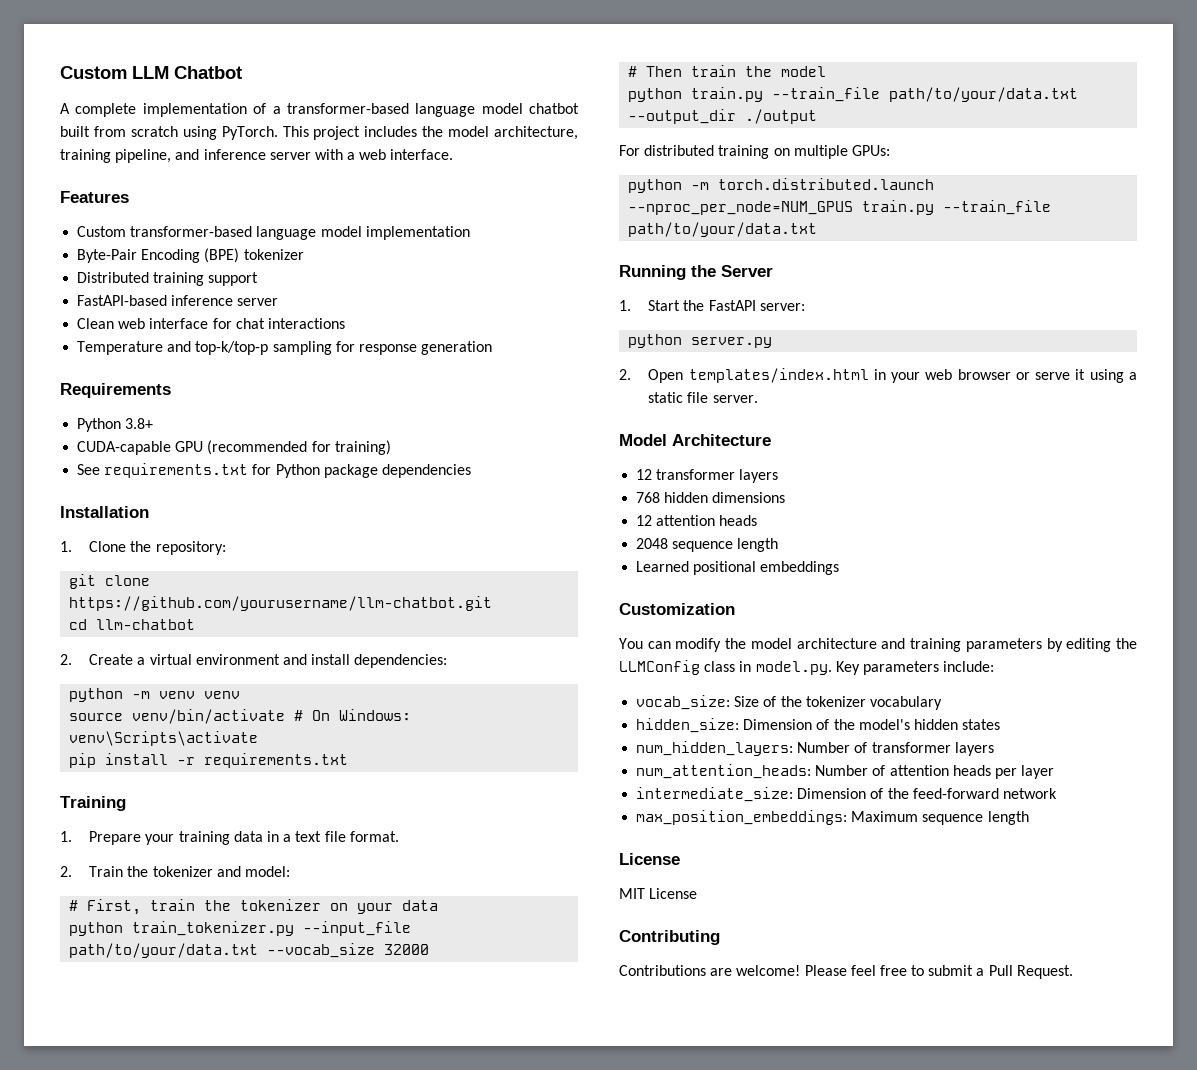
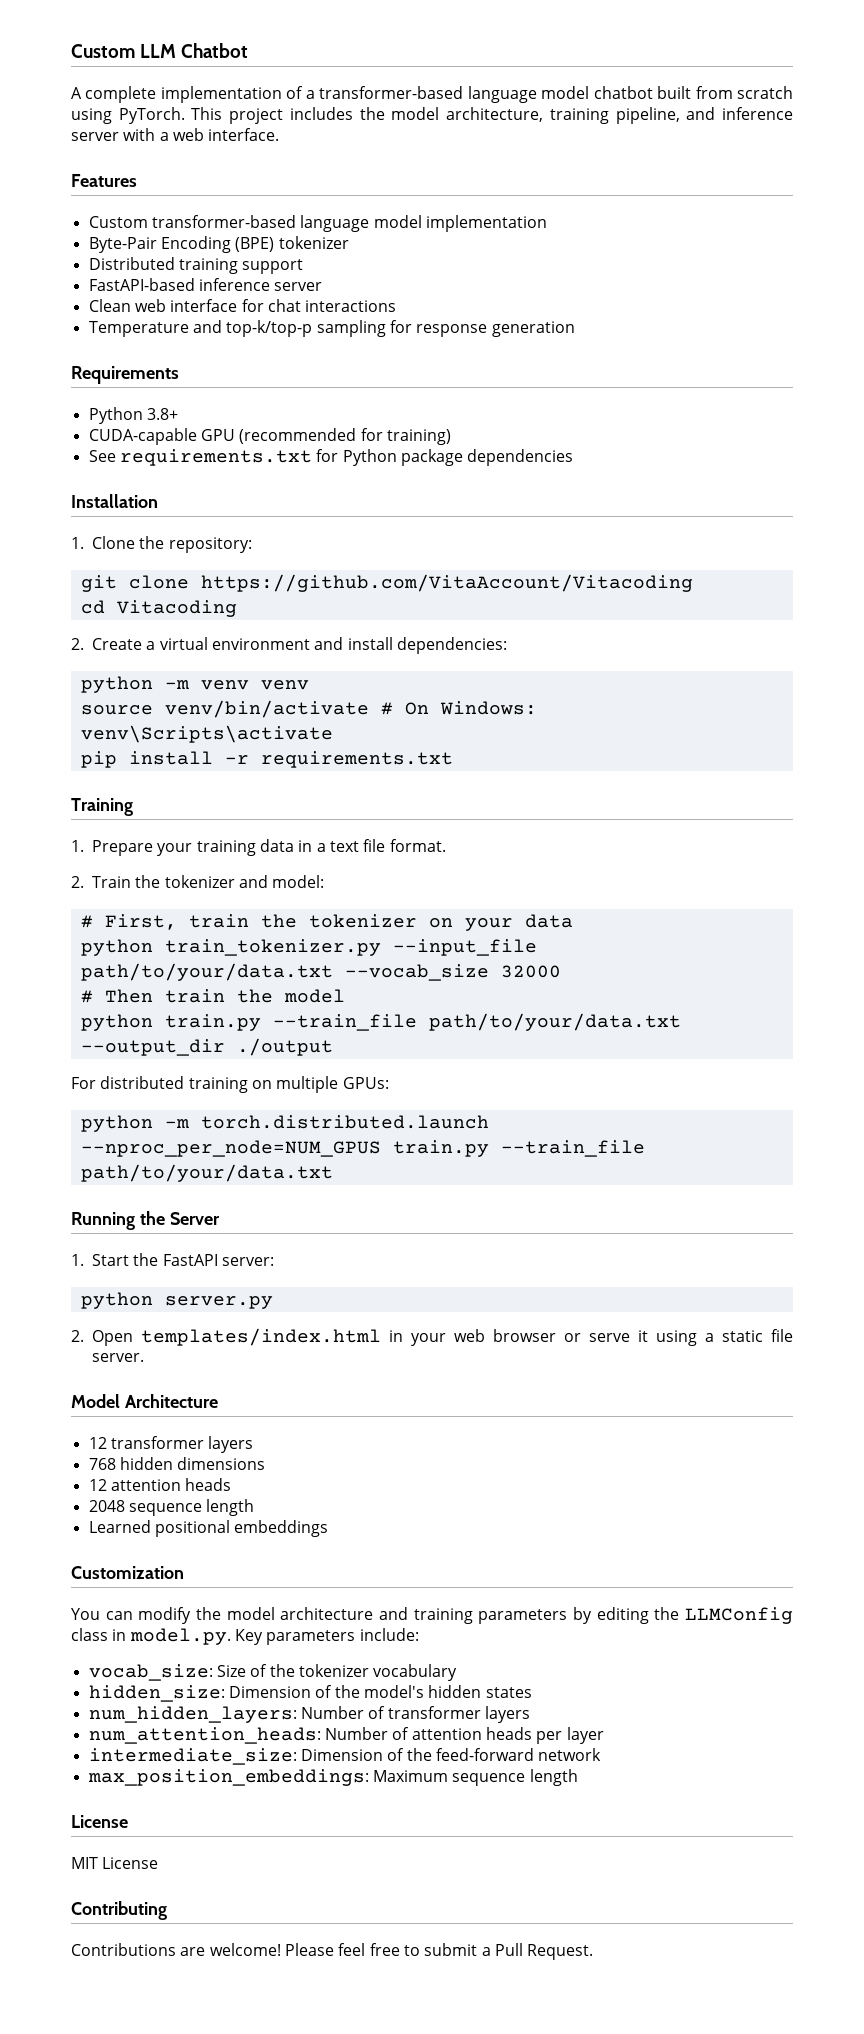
[69,596,493,611] https://github.com/yourusername/llm-chatbot.git -> [200,574,693,592] https://github.com/VitaAccount/Vitacoding
[96,619,196,630] llm-chatbot -> [116,600,237,617] Vitacoding

